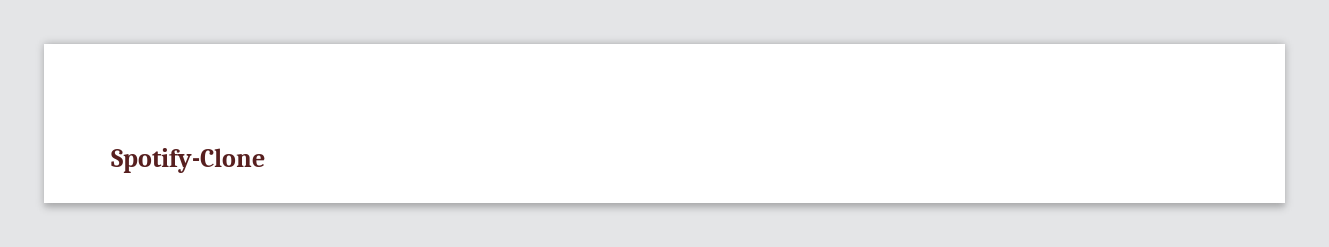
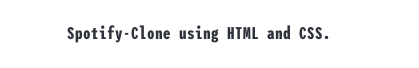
(265, 160) none -> [179,25,331,43] using HTML and CSS.

